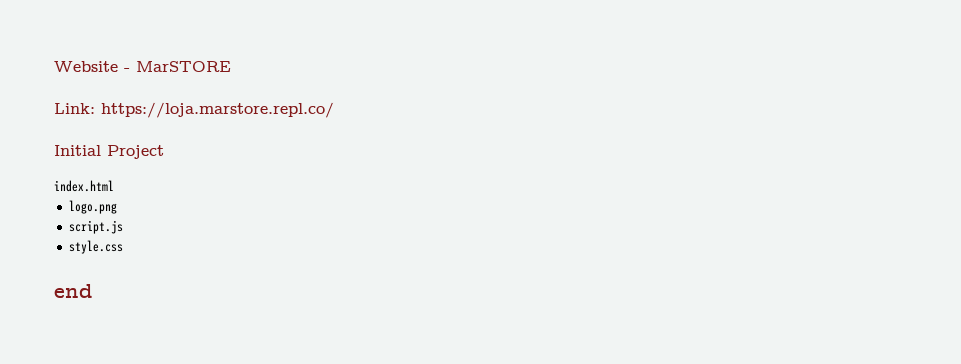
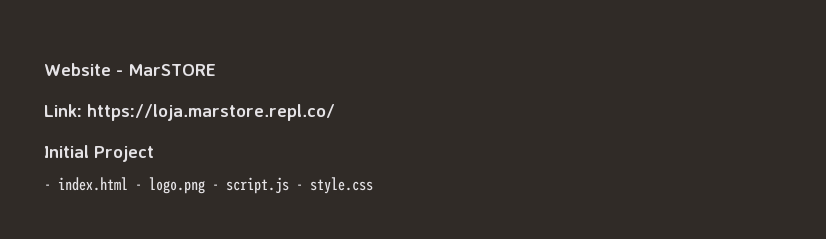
(164, 152) none -> [44,184,51,190] -
(114, 186) // -> [135,184,142,190] -
(118, 207) // -> [212,184,219,190] -
(124, 227) // -> [296,184,303,190] -
[54,284,93,298] // end -> (373, 185) none

